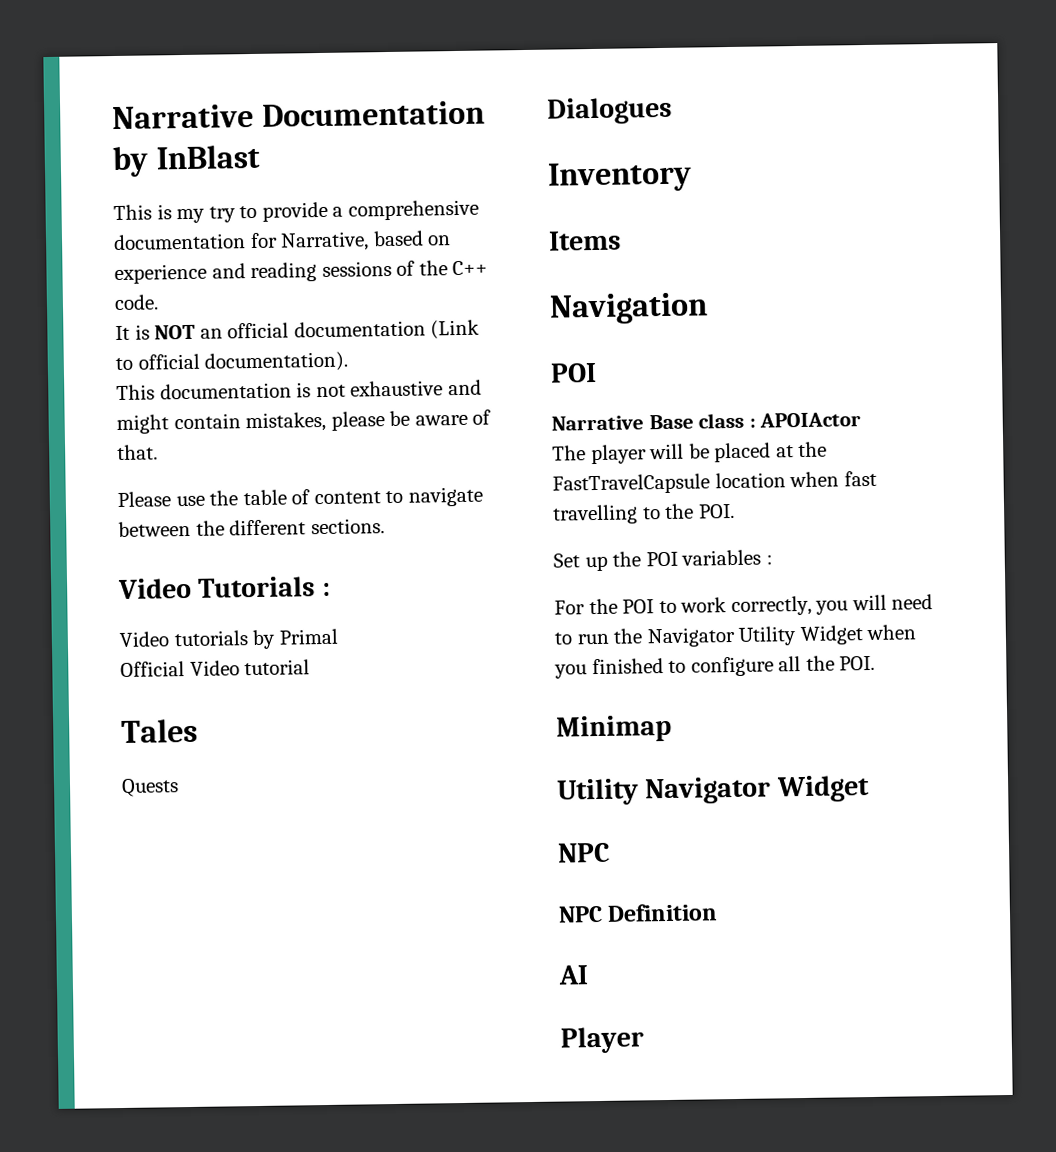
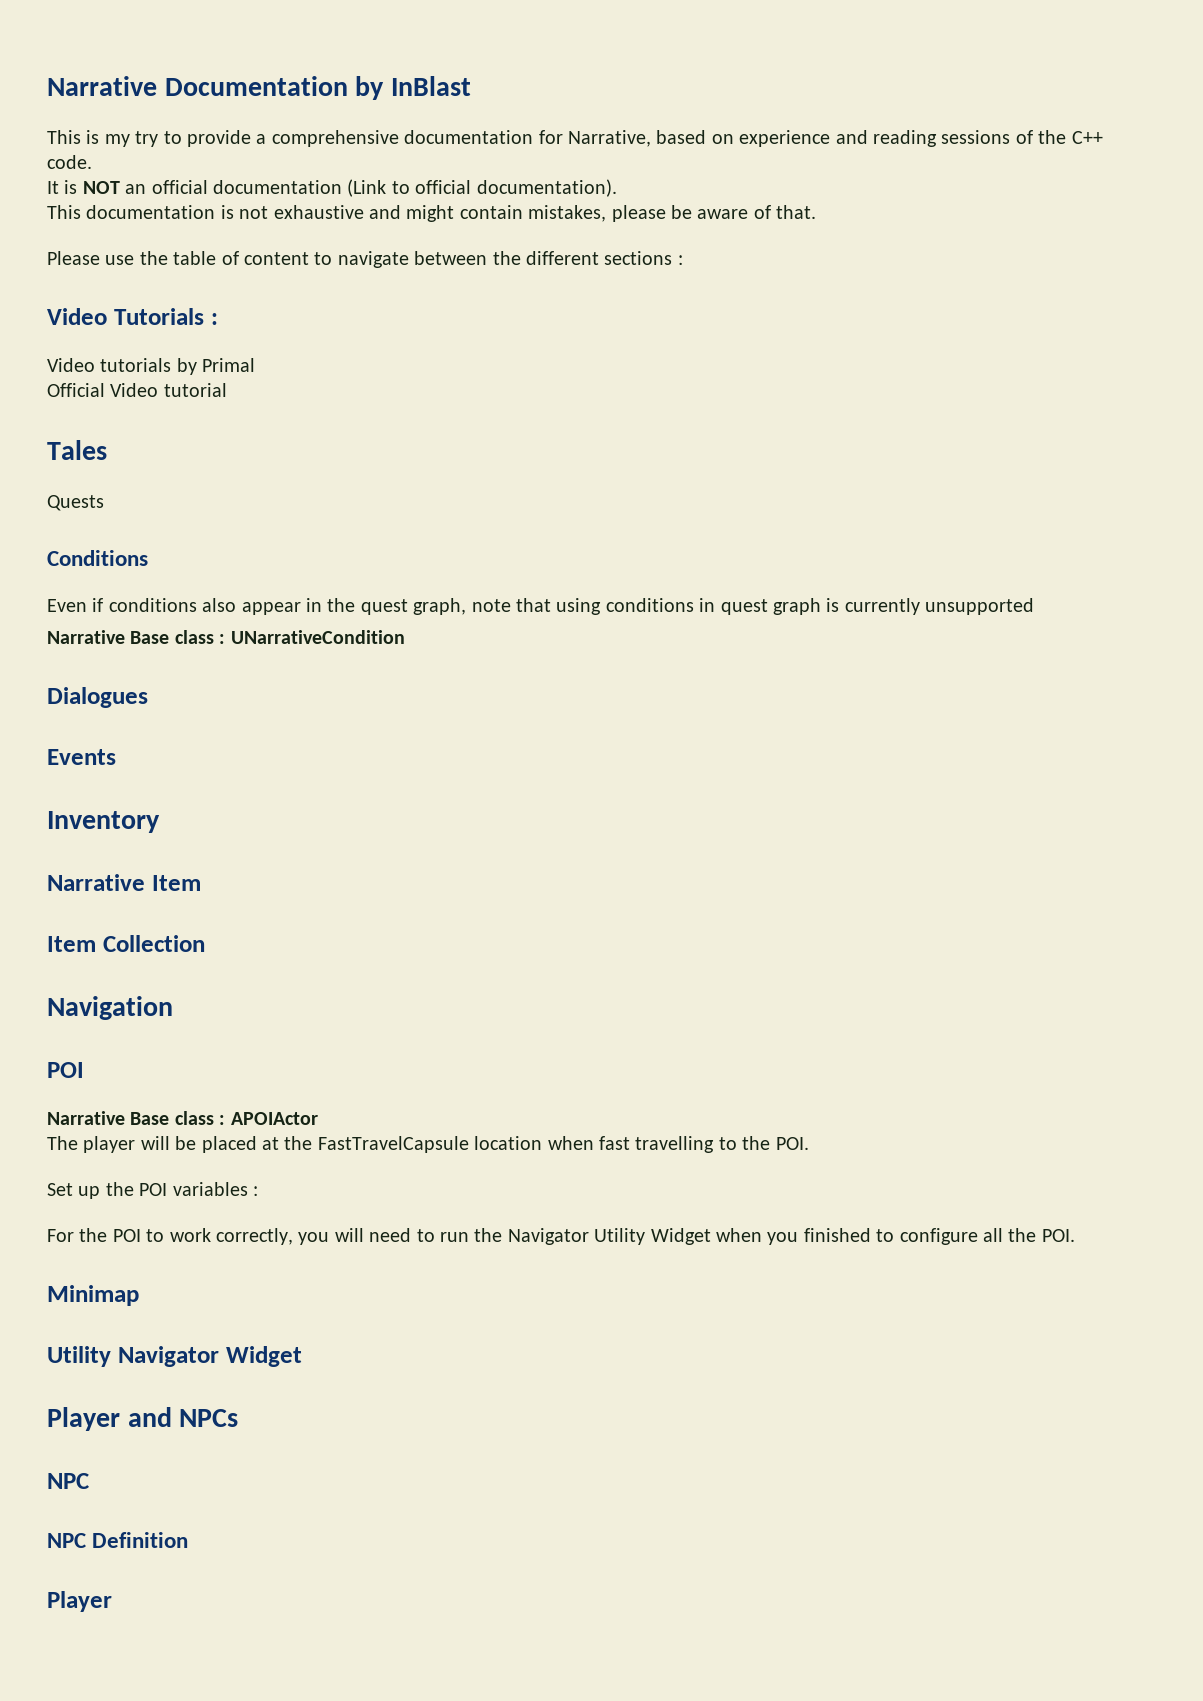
[310,518,385,535] sections. -> [604,251,683,265] sections :
(179, 787) none -> [47,550,148,566] [47,598,1035,615] [47,630,405,644] // Conditions // Even if conditions also appear in the quest graph, note that using conditions in quest graph is currently unsupported // Narrative Base class : UNarrativeCondition
(672, 110) none -> [47,749,116,765] // Events
[548,230,621,251] Items -> [47,874,201,891] [47,935,205,952] Narrative Item // Item Collection
(870, 789) none -> [47,1407,239,1431] // Player and NPCs
[558,965,588,985] // AI -> (189, 1540) none

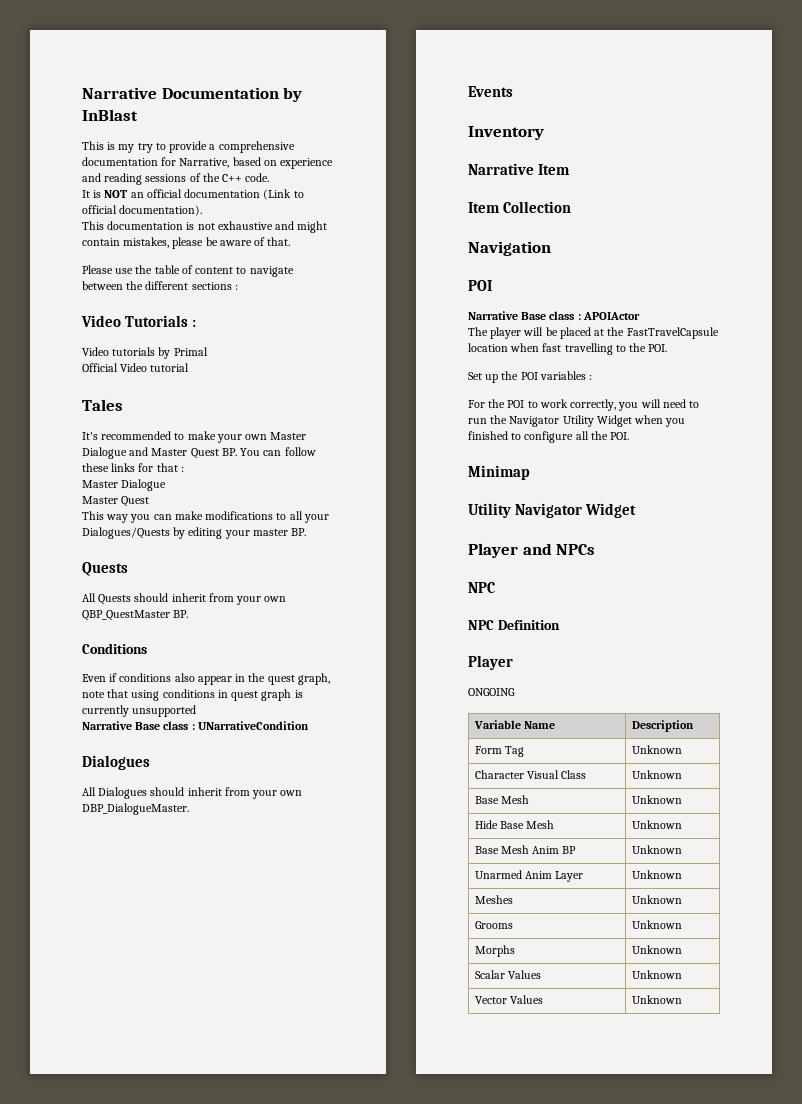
[47,495,104,511] Quests -> [82,431,307,443] [82,447,316,459] [82,463,184,472] [82,479,167,491] [82,496,150,507] [82,511,329,523] [82,527,307,539] [82,562,128,576] [82,593,287,605] [82,610,189,621] It's recommended to make your own Master Dialogue and Master Quest BP. You can follow these links for that : // Master Dialogue // Master Quest // This way you can make modifications to all your Dialogues/Quests by editing your master BP. // Quests // All Quests should inherit from your own QBP_QuestMaster BP.
(148, 697) none -> [82,787,303,799] [82,803,189,815] // All Dialogues should inherit from your own DBP_DialogueMaster.
(112, 1601) none -> [468,688,515,696] [473,720,555,729] [631,720,694,732] [474,746,524,757] [631,745,682,754] [474,770,587,779] [631,770,682,779] [474,795,529,804] [631,795,682,804] [474,820,555,829] [631,820,682,829] [474,845,577,854] [631,845,682,854] [474,870,584,882] [631,870,682,879] [474,895,513,904] [631,895,682,904] [474,921,513,929] [631,920,682,929] [474,945,515,957] [631,945,682,954] [474,970,541,979] [631,970,682,979] [474,995,543,1004] [631,995,682,1004] // ONGOING // Variable Name | Description // Form Tag | Unknown // Character Visual Class | Unknown // Base Mesh | Unknown // Hide Base Mesh | Unknown // Base Mesh Anim BP | Unknown // Unarmed Anim Layer | Unknown // Meshes | Unknown // Grooms | Unknown // Morphs | Unknown // Scalar Values | Unknown // Vector Values | Unknown

